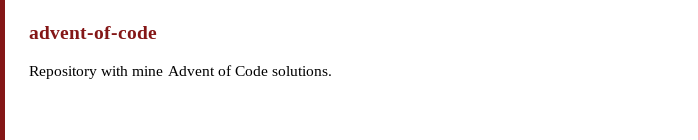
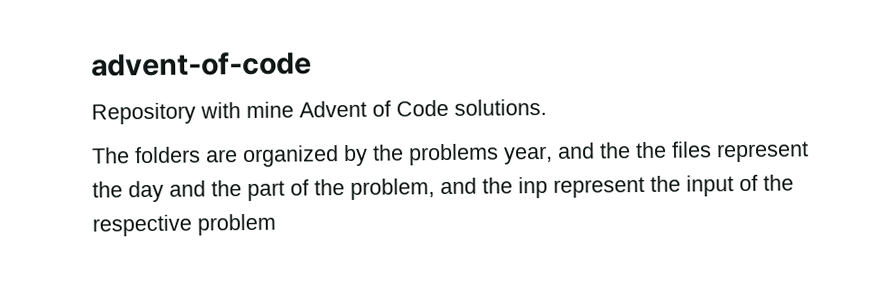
(333, 71) none -> [92,141,809,168] [92,174,794,203] [92,213,276,237] // The folders are organized by the problems year, and the the files represent the day and the part of the problem, and the inp represent the input of the respective problem

